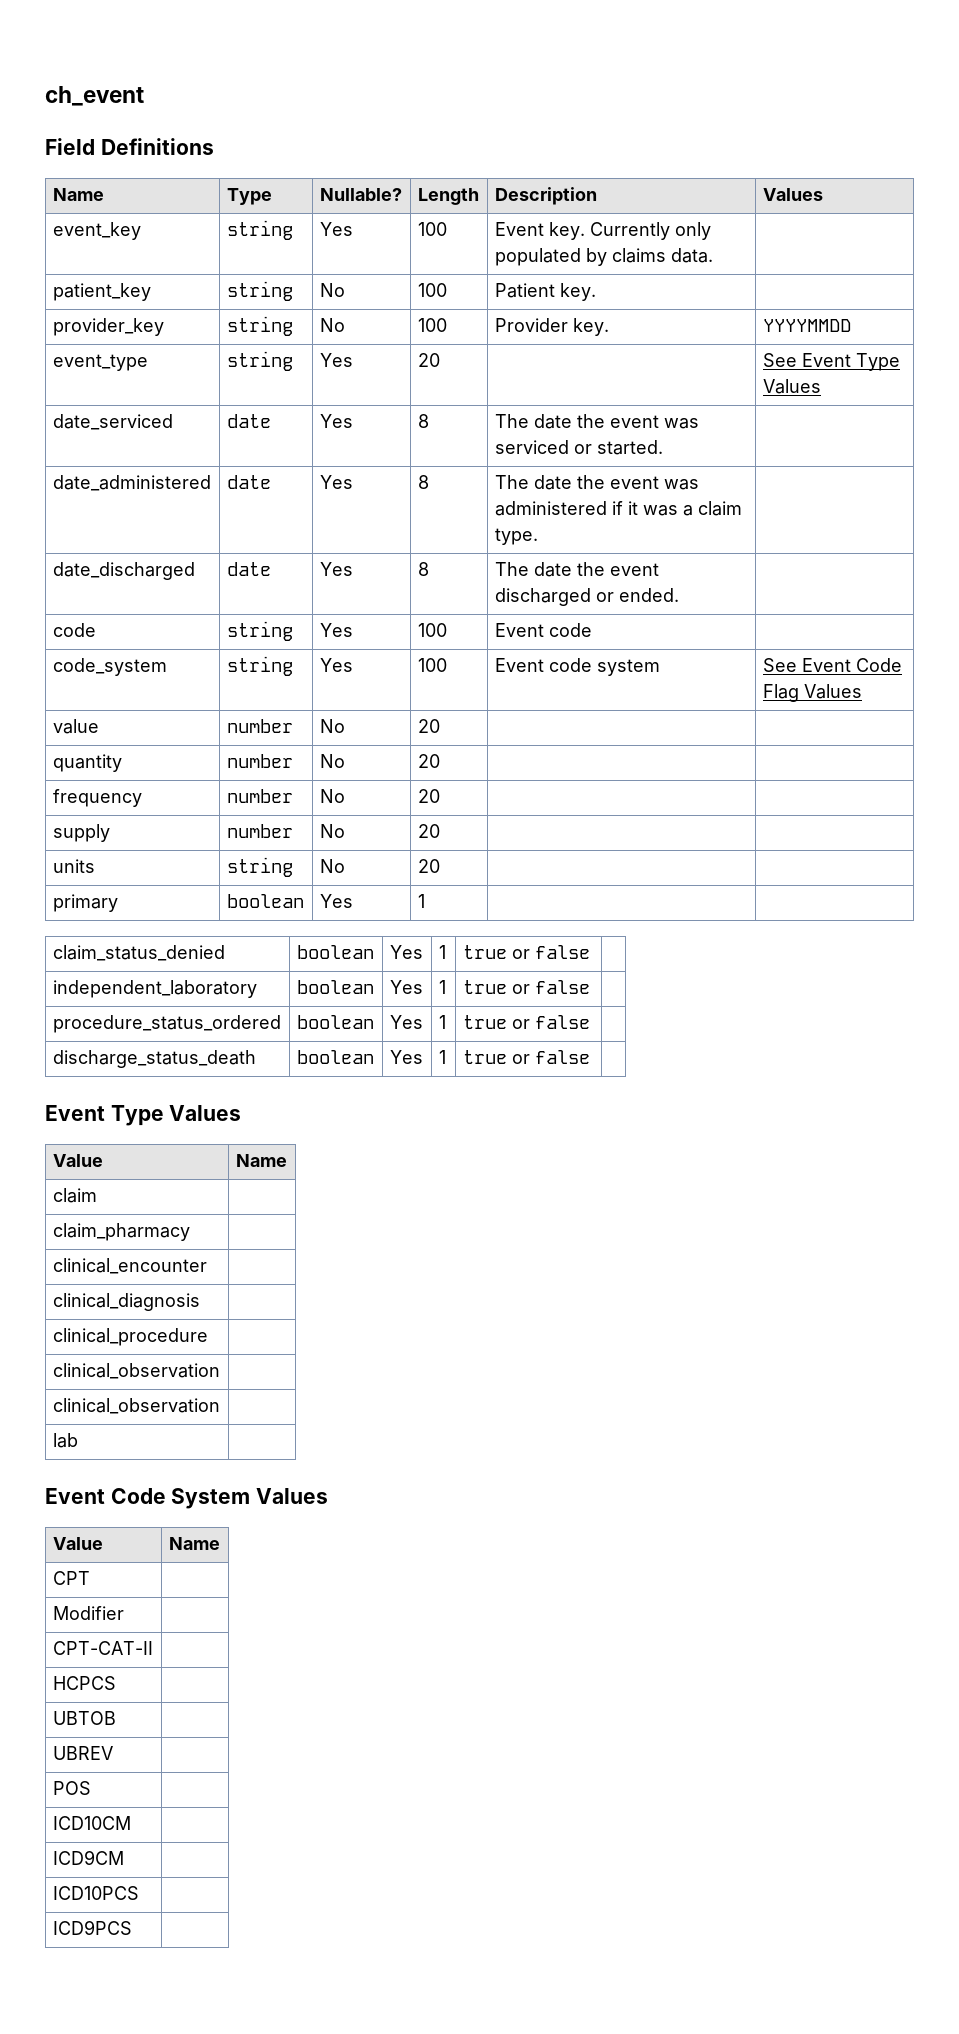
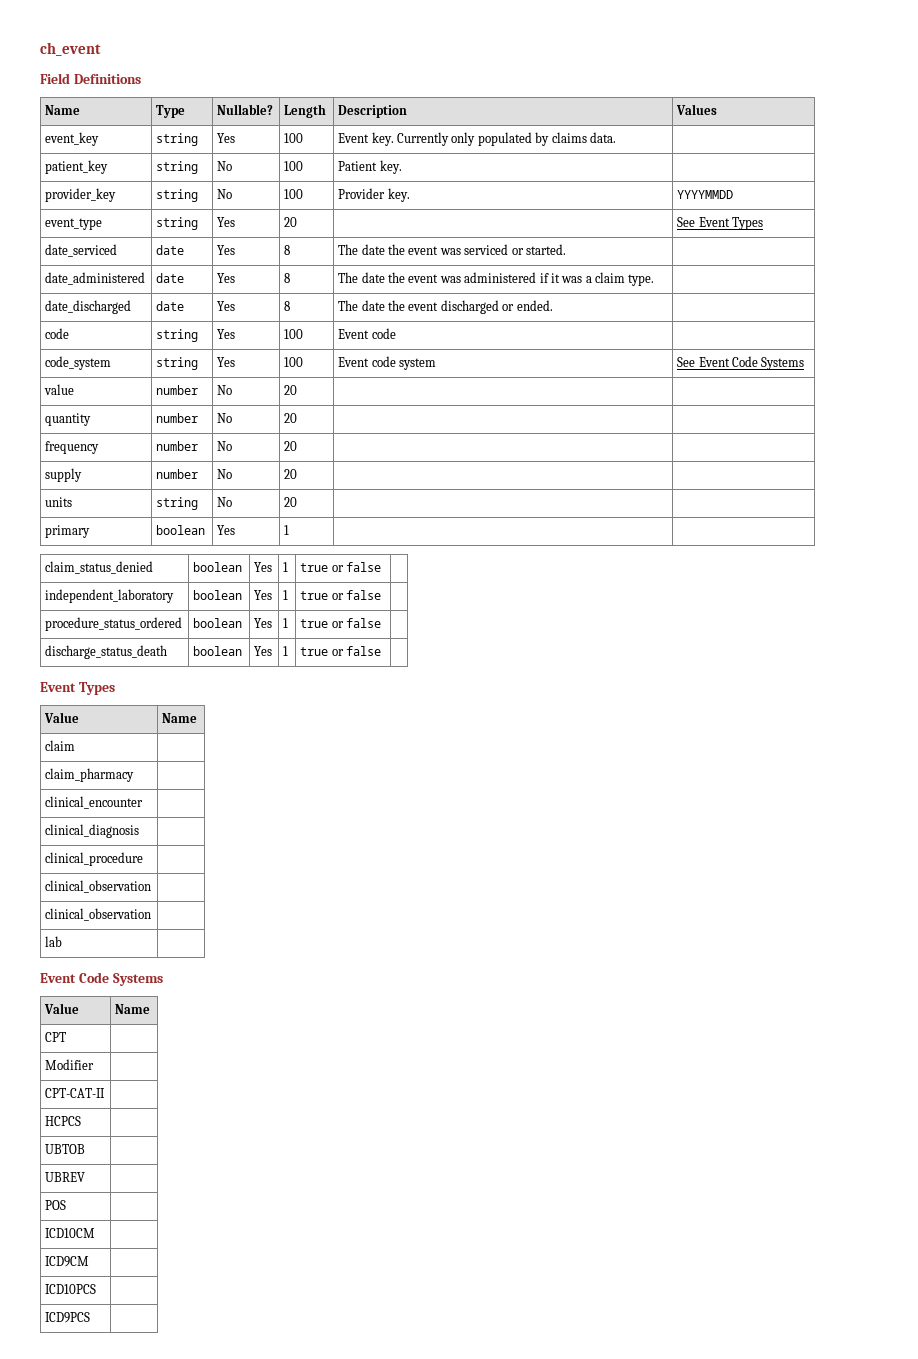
[855,353,900,371] [762,379,821,394] Type Values -> [732,217,764,230] Types
[762,684,862,702] Flag Values -> [761,357,805,370] Systems
[110,1105,242,1126] Type Values -> [78,682,115,695] Types
[171,1488,329,1509] System Values -> [112,973,163,986] Systems

